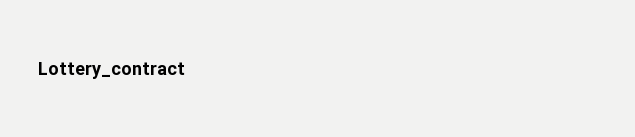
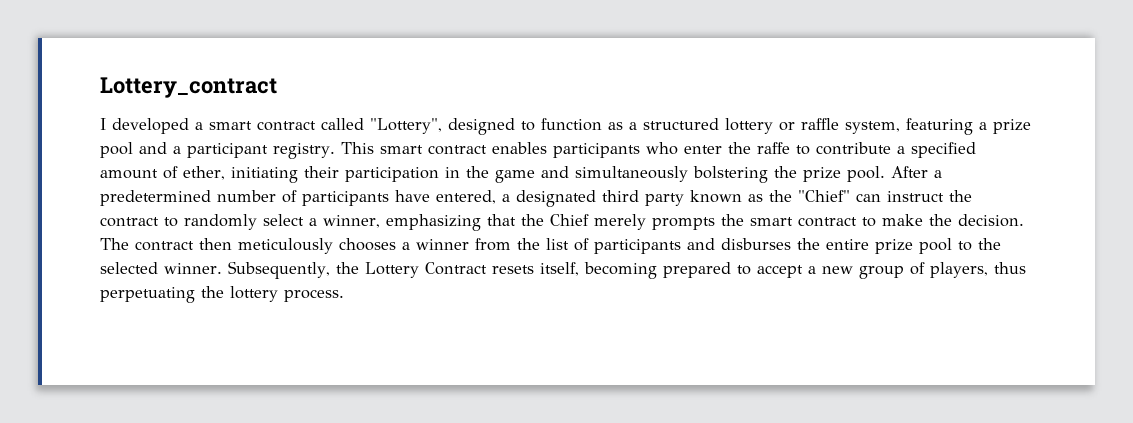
(185, 70) none -> [100,118,1031,135] [100,142,976,159] [100,166,942,183] [100,190,972,207] [100,214,1024,231] [100,238,1001,254] [100,261,1026,279] [100,286,344,303] // I developed a smart contract called "Lottery", designed to function as a structured lottery or raffle system, featuring a prize pool and a participant registry. This smart contract enables participants who enter the raffe to contribute a specified amount of ether, initiating their participation in the game and simultaneously bolstering the prize pool. After a predetermined number of participants have entered, a designated third party known as the "Chief" can instruct the contract to randomly select a winner, emphasizing that the Chief merely prompts the smart contract to make the decision. The contract then meticulously chooses a winner from the list of participants and disburses the entire prize pool to the selected winner. Subsequently, the Lottery Contract resets itself, becoming prepared to accept a new group of players, thus perpetuating the lottery process.

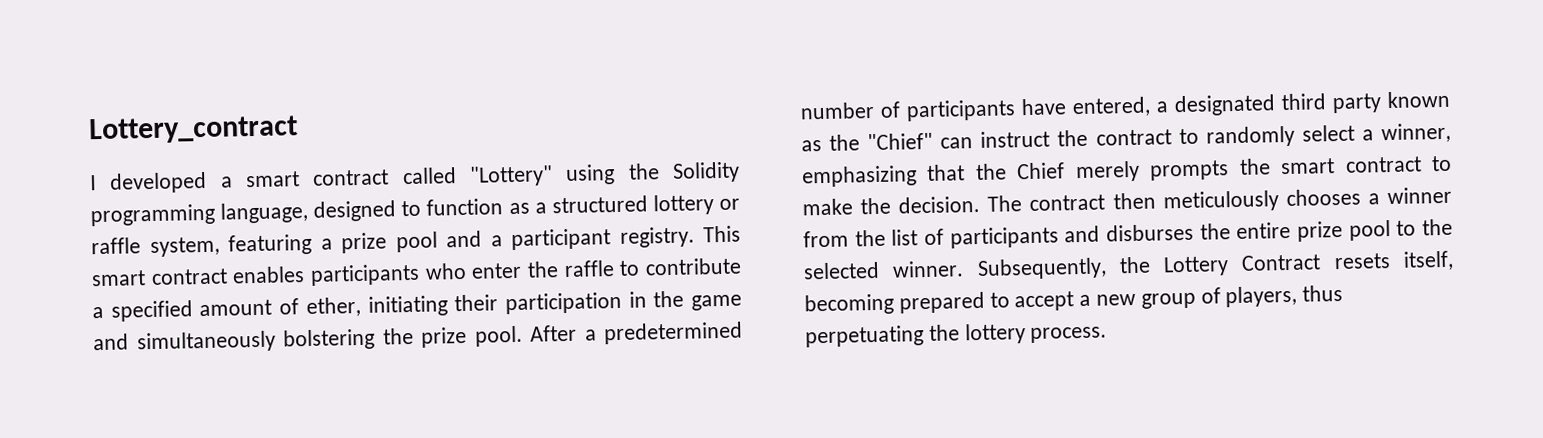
[370,118,442,134] "Lottery", -> [469,161,740,187] [90,201,309,227] "Lottery" using the Solidity programming language,
[756,142,790,154] raffe -> [563,260,615,278] raffle

